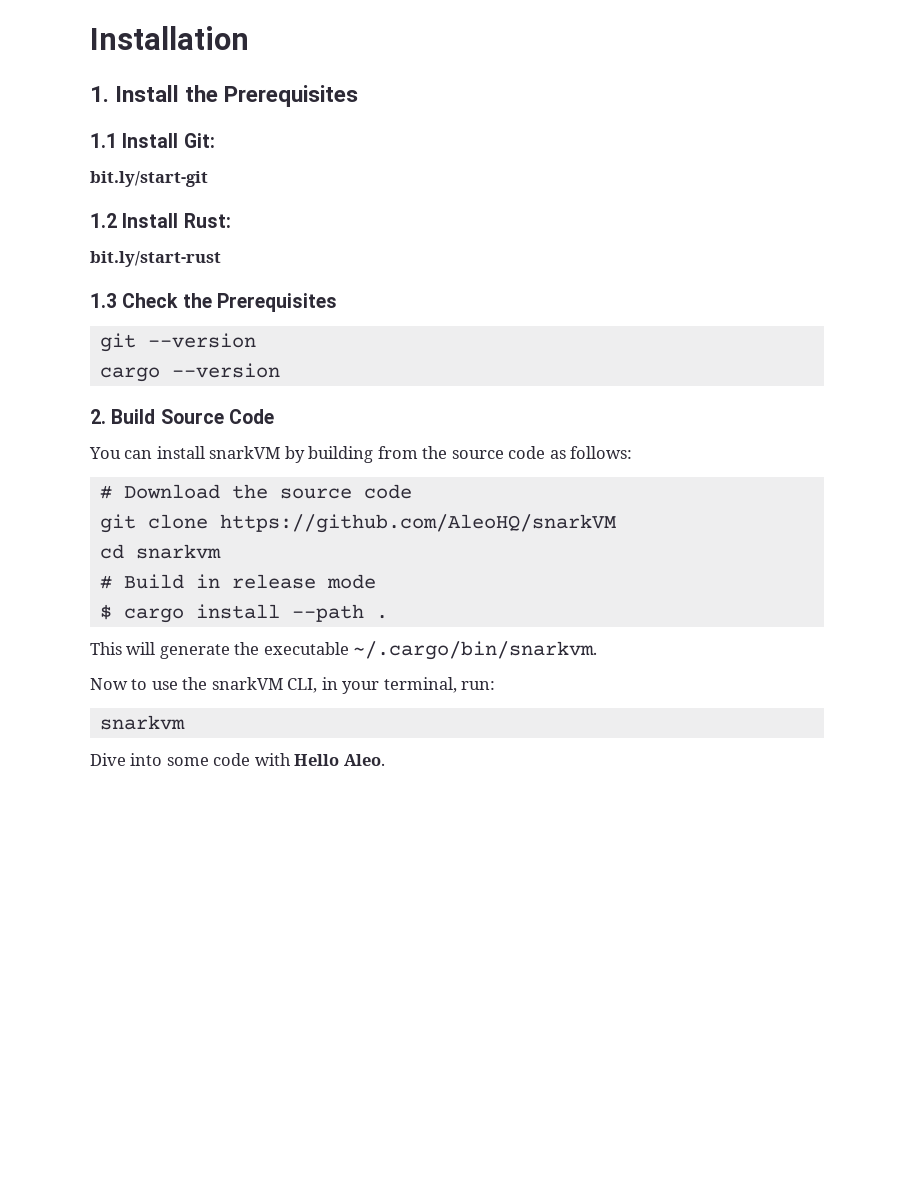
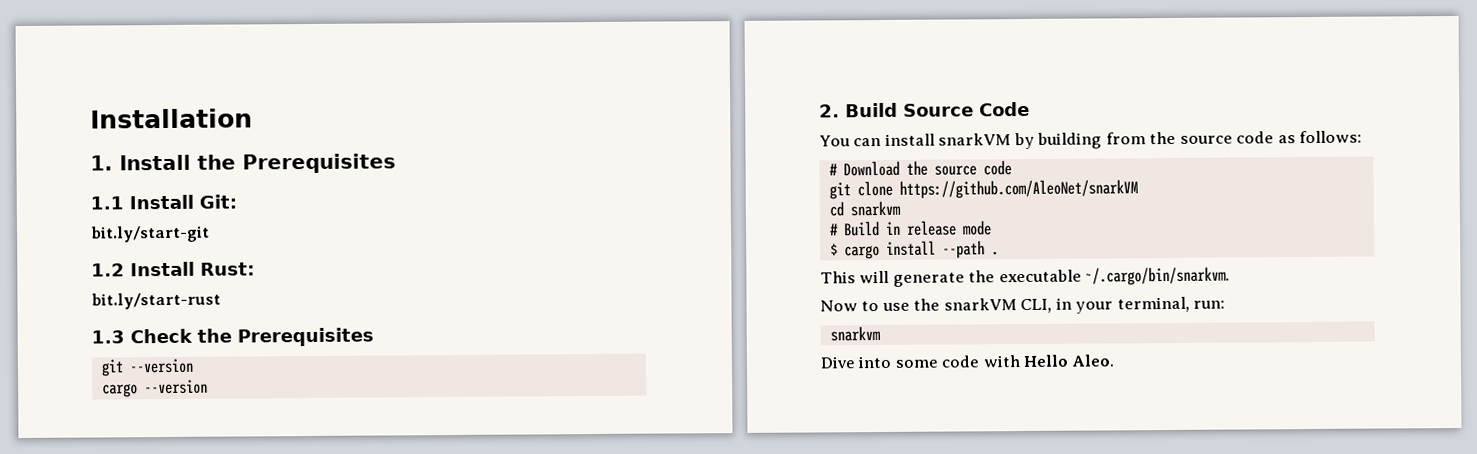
[219,514,616,533] https://github.com/AleoHQ/snarkVM -> [898,179,1138,199] https://github.com/AleoNet/snarkVM

